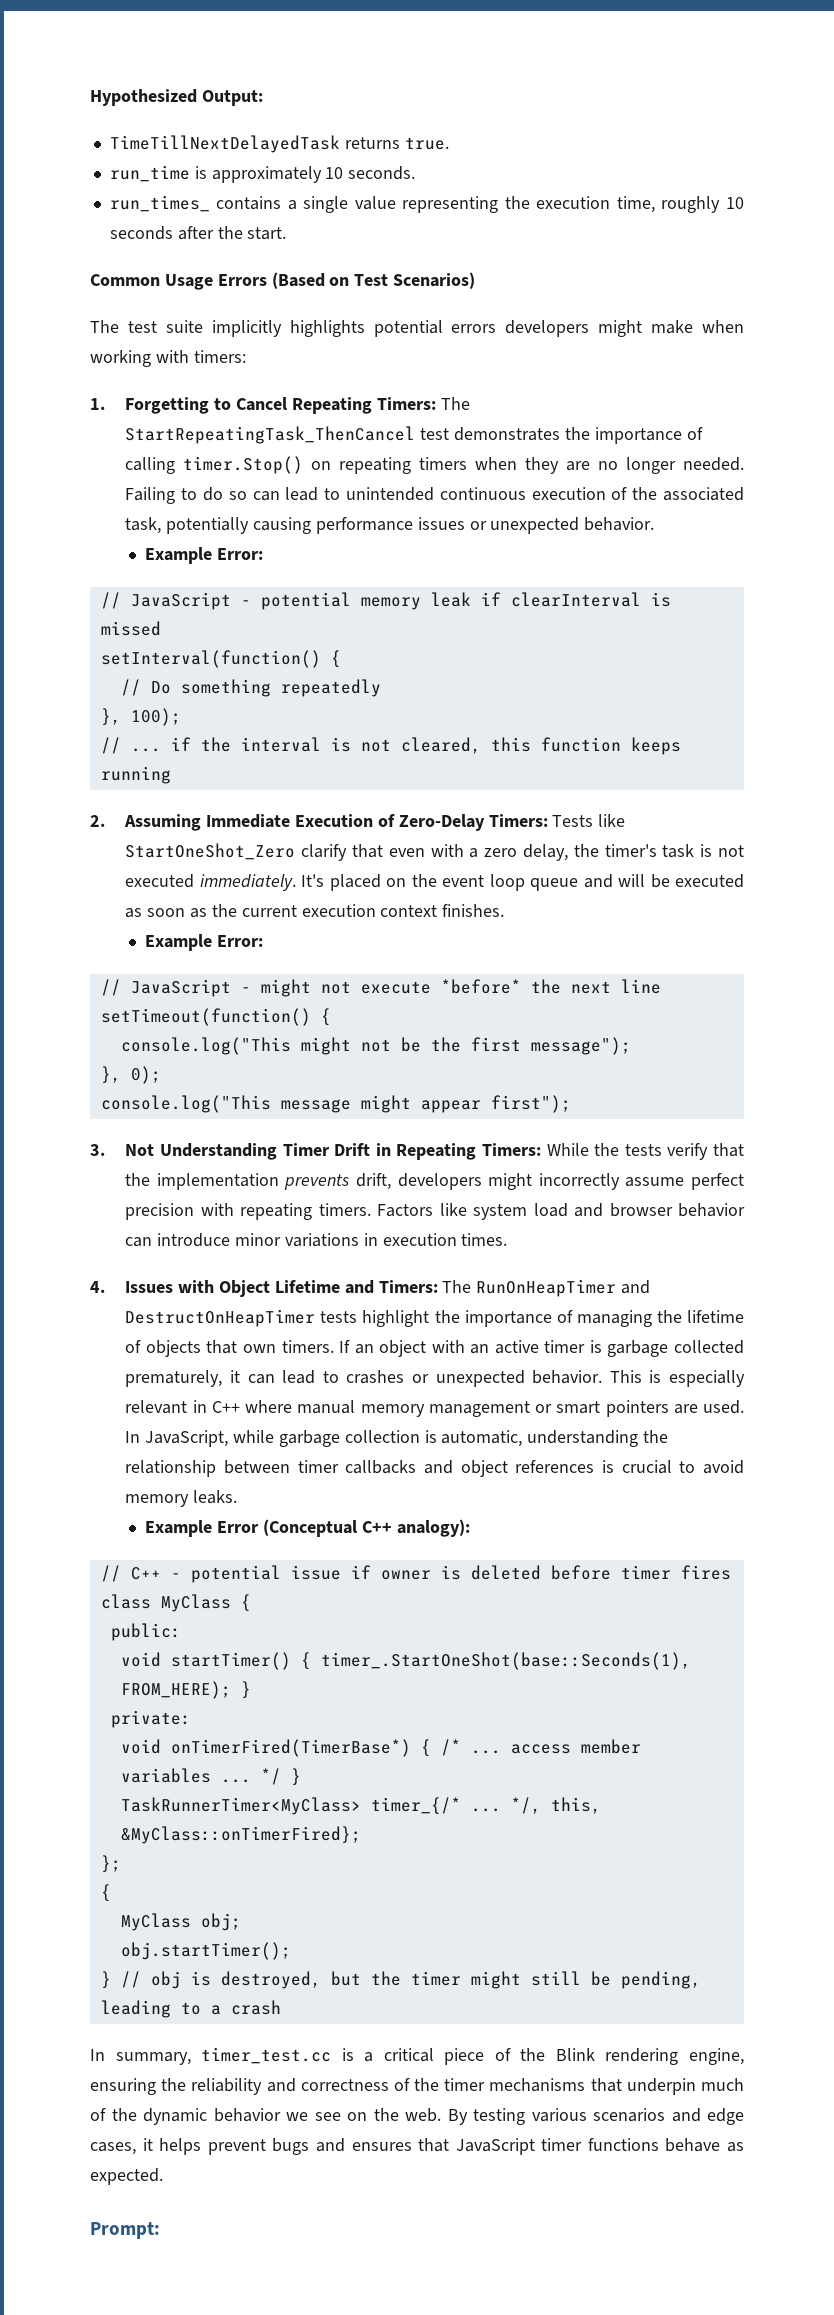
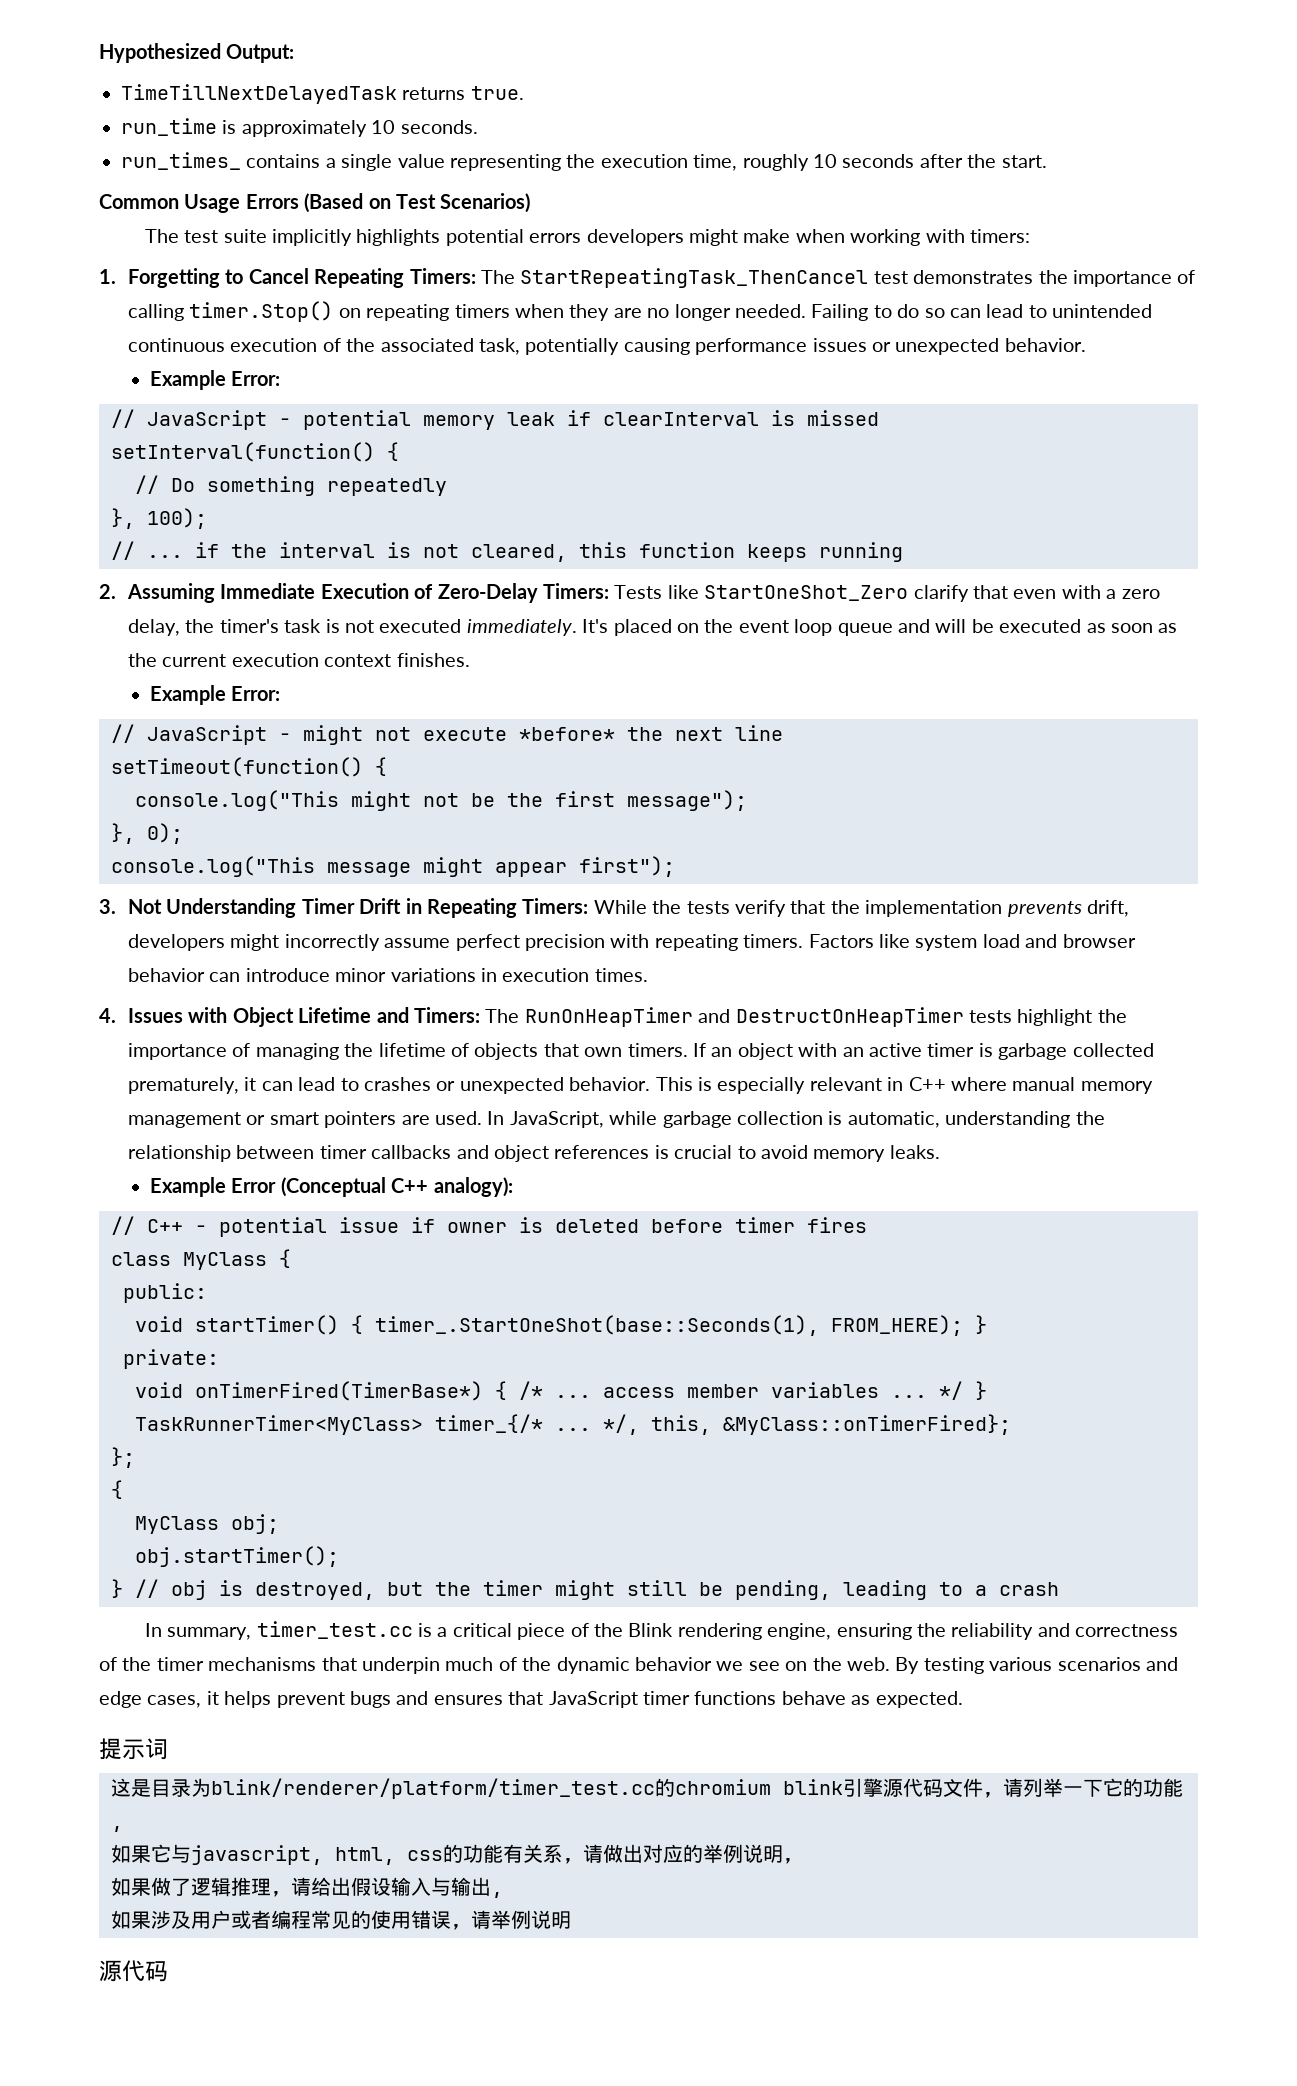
[90,2222,160,2239] Prompt: -> [99,1738,168,1760] [111,1778,1183,1799] [111,1826,123,1832] [111,1844,803,1865] [111,1877,503,1898] [111,1910,571,1930] [99,1960,168,1982] 提示词 // 这是目录为blink/renderer/platform/timer_test.cc的chromium blink引擎源代码文件，请列举一下它的功能, // 如果它与javascript, html, css的功能有关系，请做出对应的举例说明， // 如果做了逻辑推理，请给出假设输入与输出, // 如果涉及用户或者编程常见的使用错误，请举例说明 // 源代码

